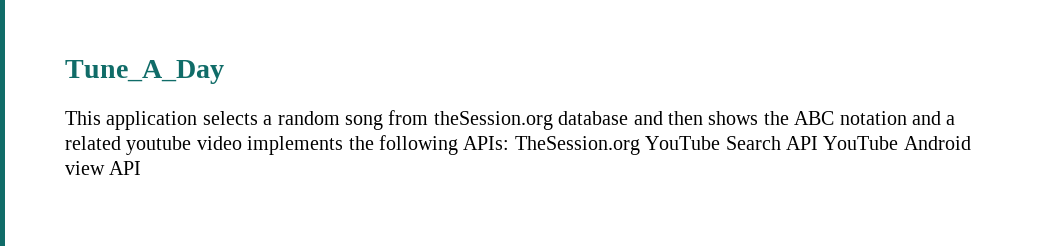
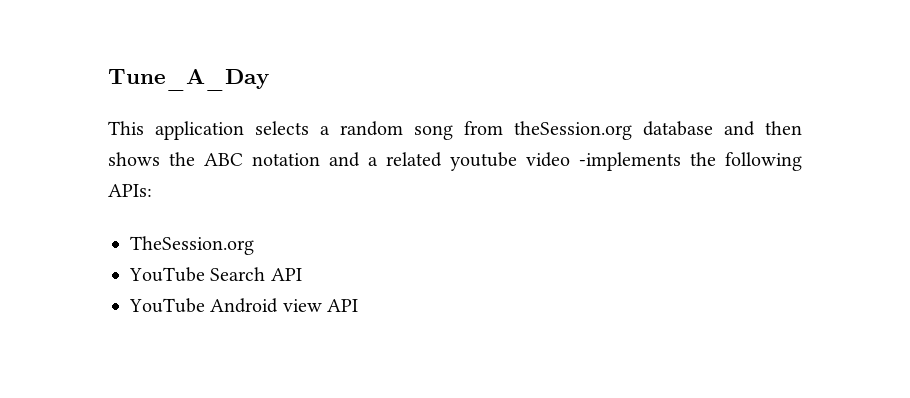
[247,136,344,155] implements -> [579,152,681,171] -implements
(510, 143) none -> (152, 190) //
(640, 145) none -> (254, 245) //
(818, 143) none -> (302, 274) //

